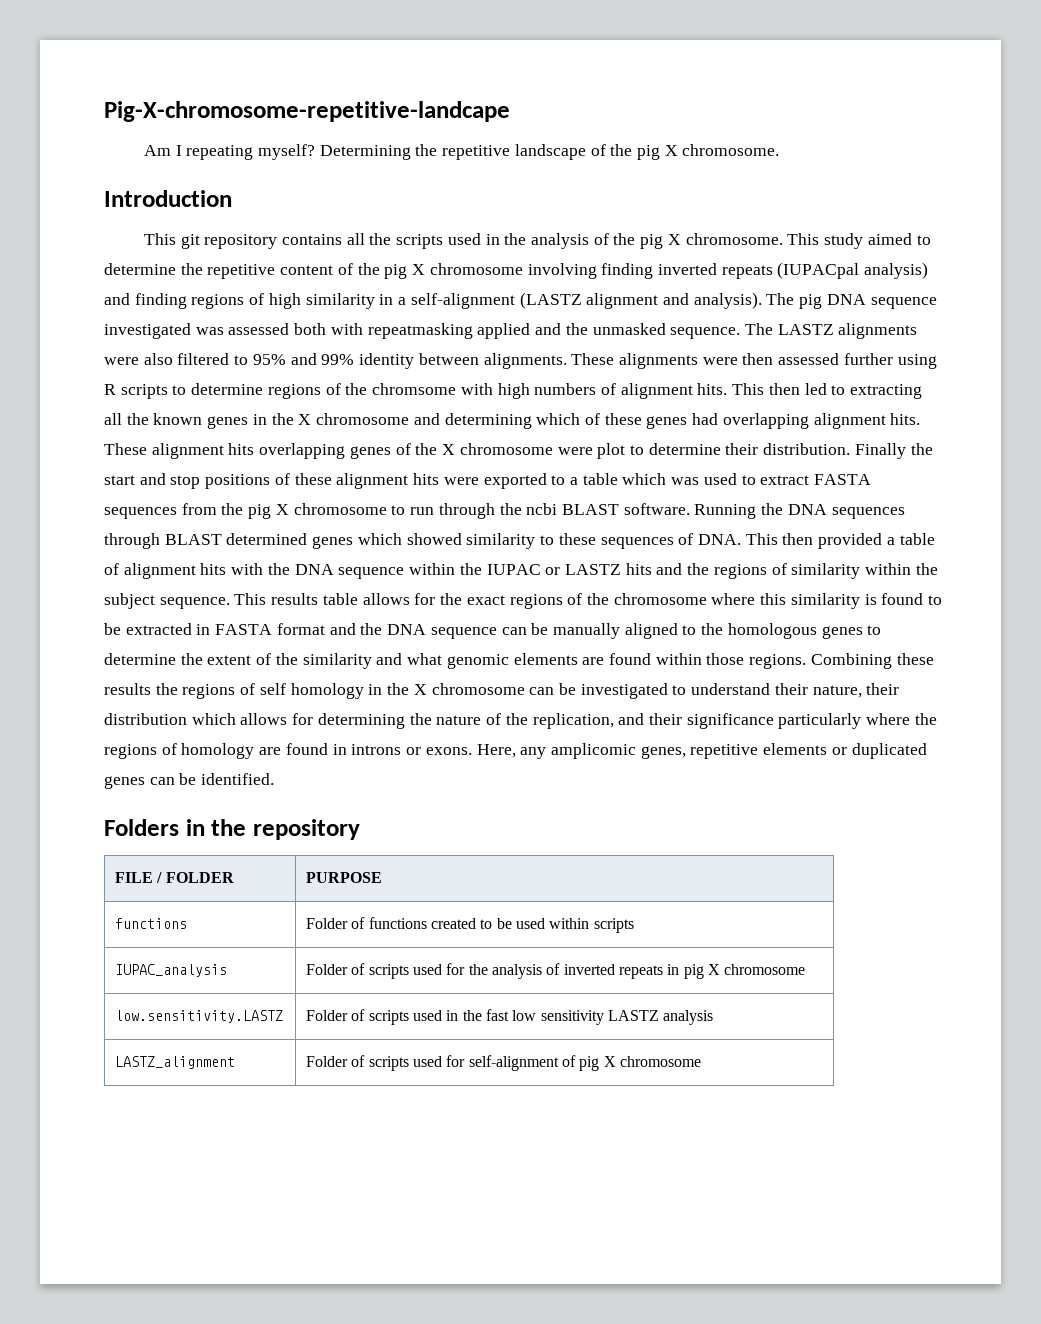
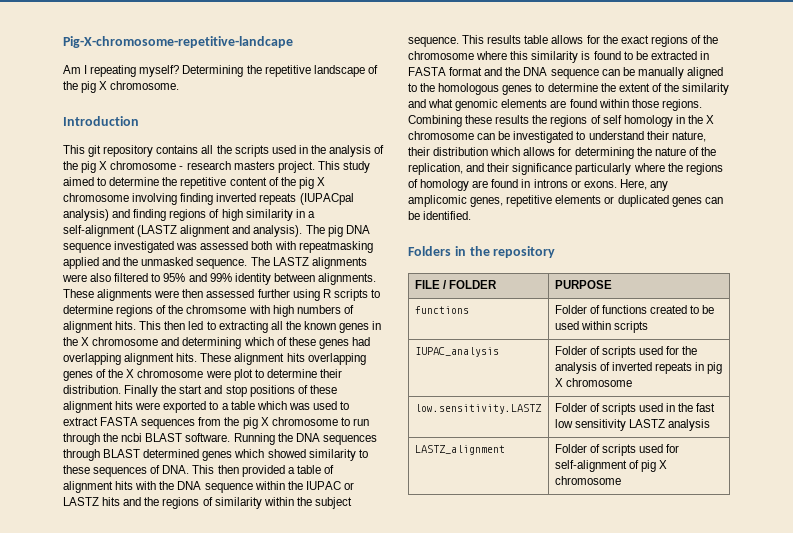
[685,233,783,245] chromosome. -> [110,161,315,173] chromosome - research masters project.

